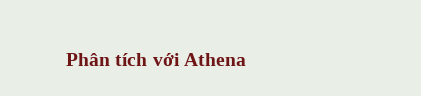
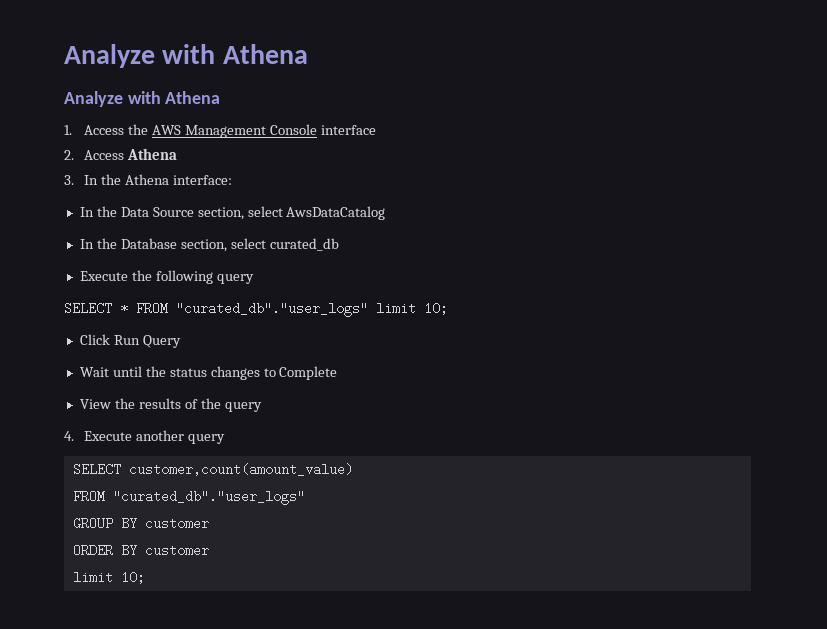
[66,53,246,66] Phân tích với Athena -> [64,44,308,68] [64,91,221,107] [64,124,376,138] [64,148,178,160] [64,174,233,185] [79,206,386,220] [79,238,339,252] [79,270,254,284] [64,302,448,317] [79,334,181,348] [79,366,338,380] [79,398,262,412] [64,430,226,444] [72,463,353,476] [72,490,305,505] [72,517,209,530] [72,544,209,557] [72,571,145,584] Analyze with Athena // Analyze with Athena // 1. Access the AWS Management Console interface // 2. Access Athena // 3. In the Athena interface: // In the Data Source section, select AwsDataCatalog // In the Database section, select curated_db // Execute the following query // SELECT * FROM "curated_db"."user_logs" limit 10; // Click Run Query // Wait until the status changes to Complete // View the results of the query // 4. Execute another query // SELECT customer,count(amount_value) // FROM "curated_db"."user_logs" // GROUP BY customer // ORDER BY customer // limit 10;

